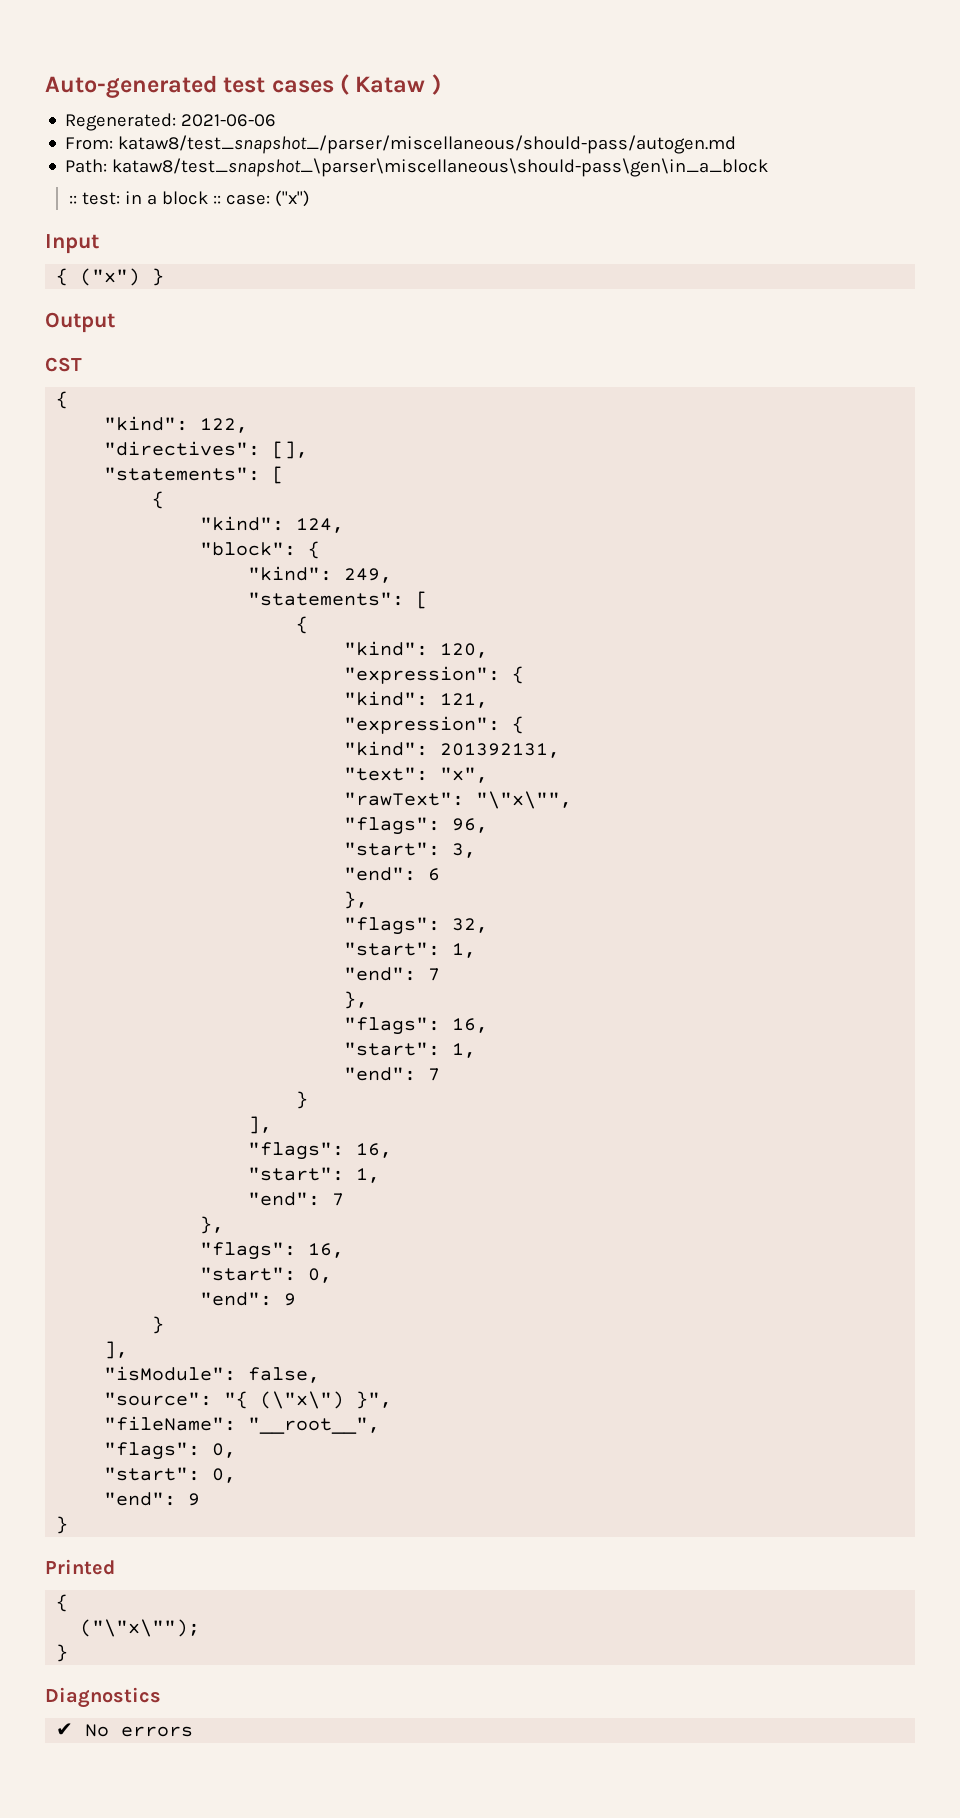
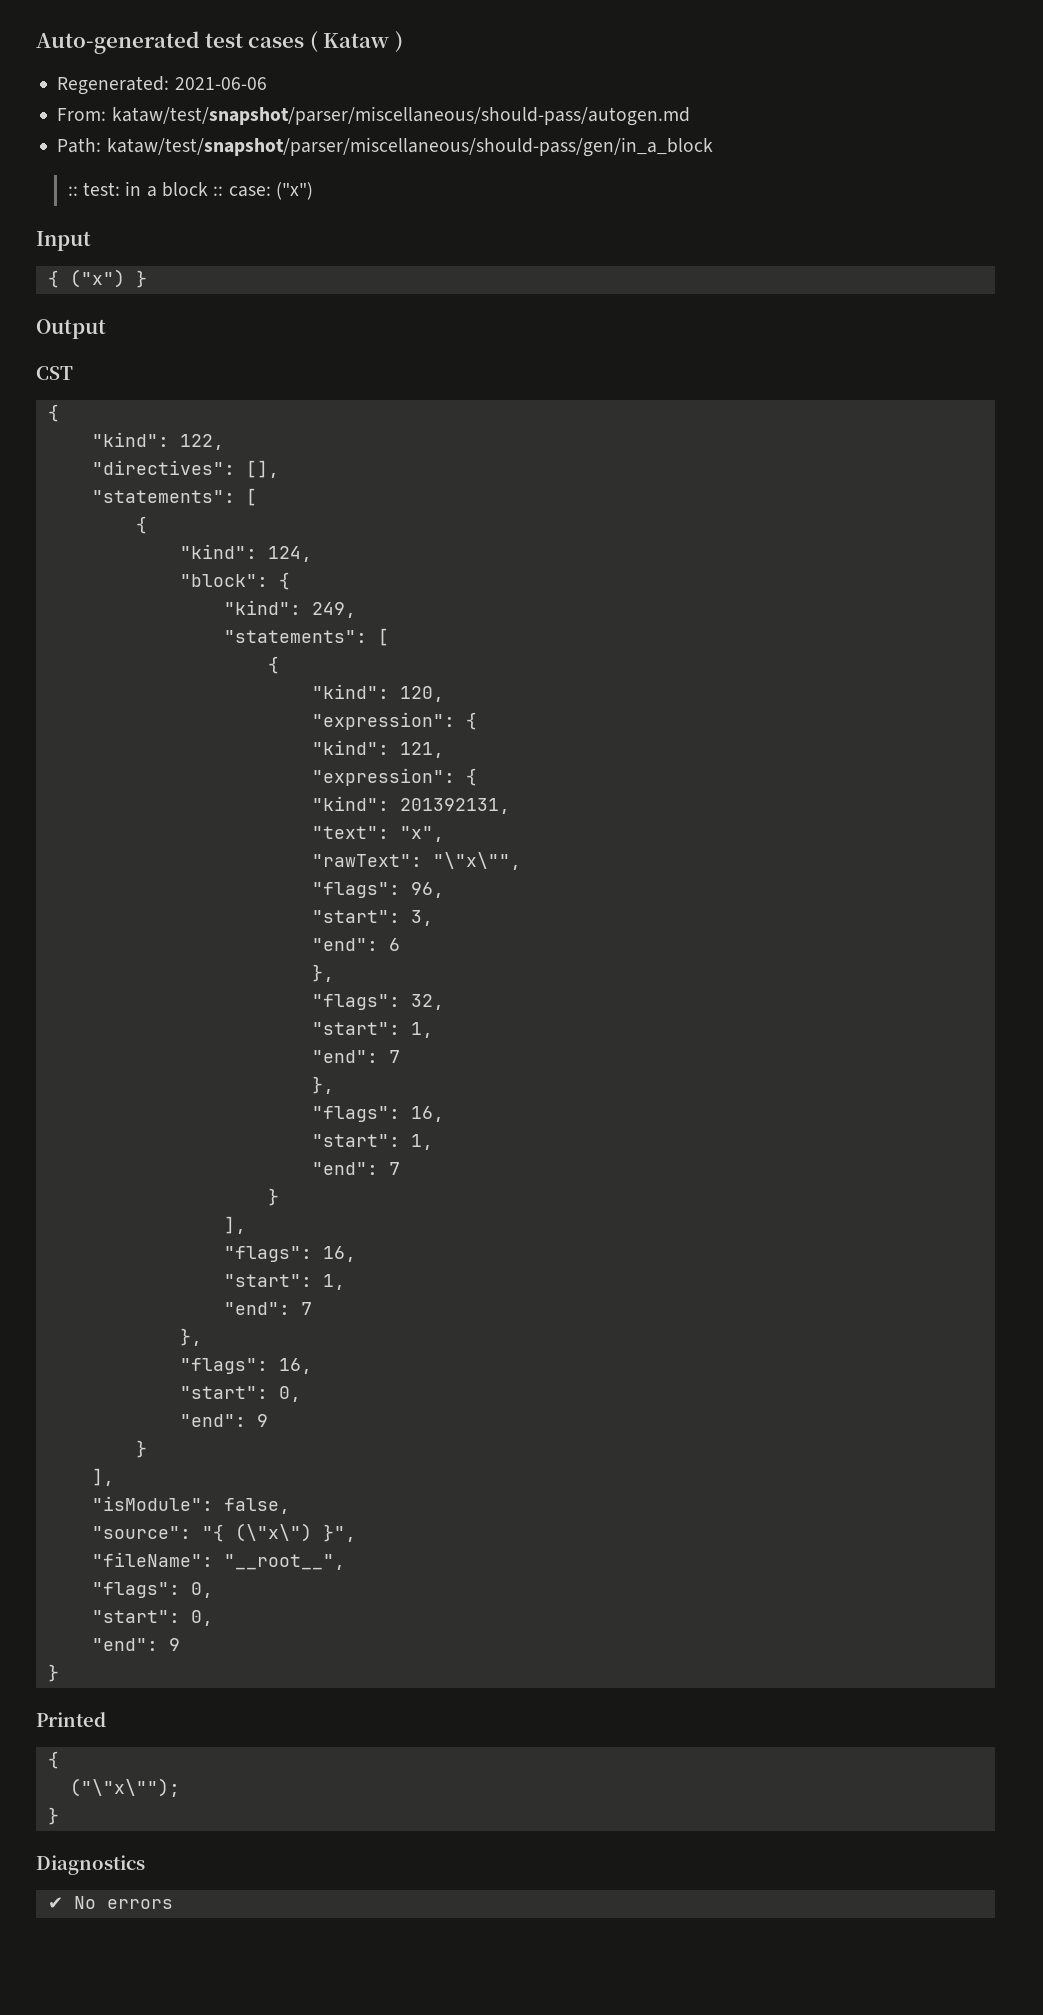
[118,135,737,154] kataw8/test_snapshot_/parser/miscellaneous/should-pass/autogen.md -> [111,106,690,126] kataw/test/snapshot/parser/miscellaneous/should-pass/autogen.md
[112,158,769,177] kataw8/test_snapshot_\parser\miscellaneous\should-pass\gen\in_a_block -> [106,137,713,157] kataw/test/snapshot/parser/miscellaneous/should-pass/gen/in_a_block

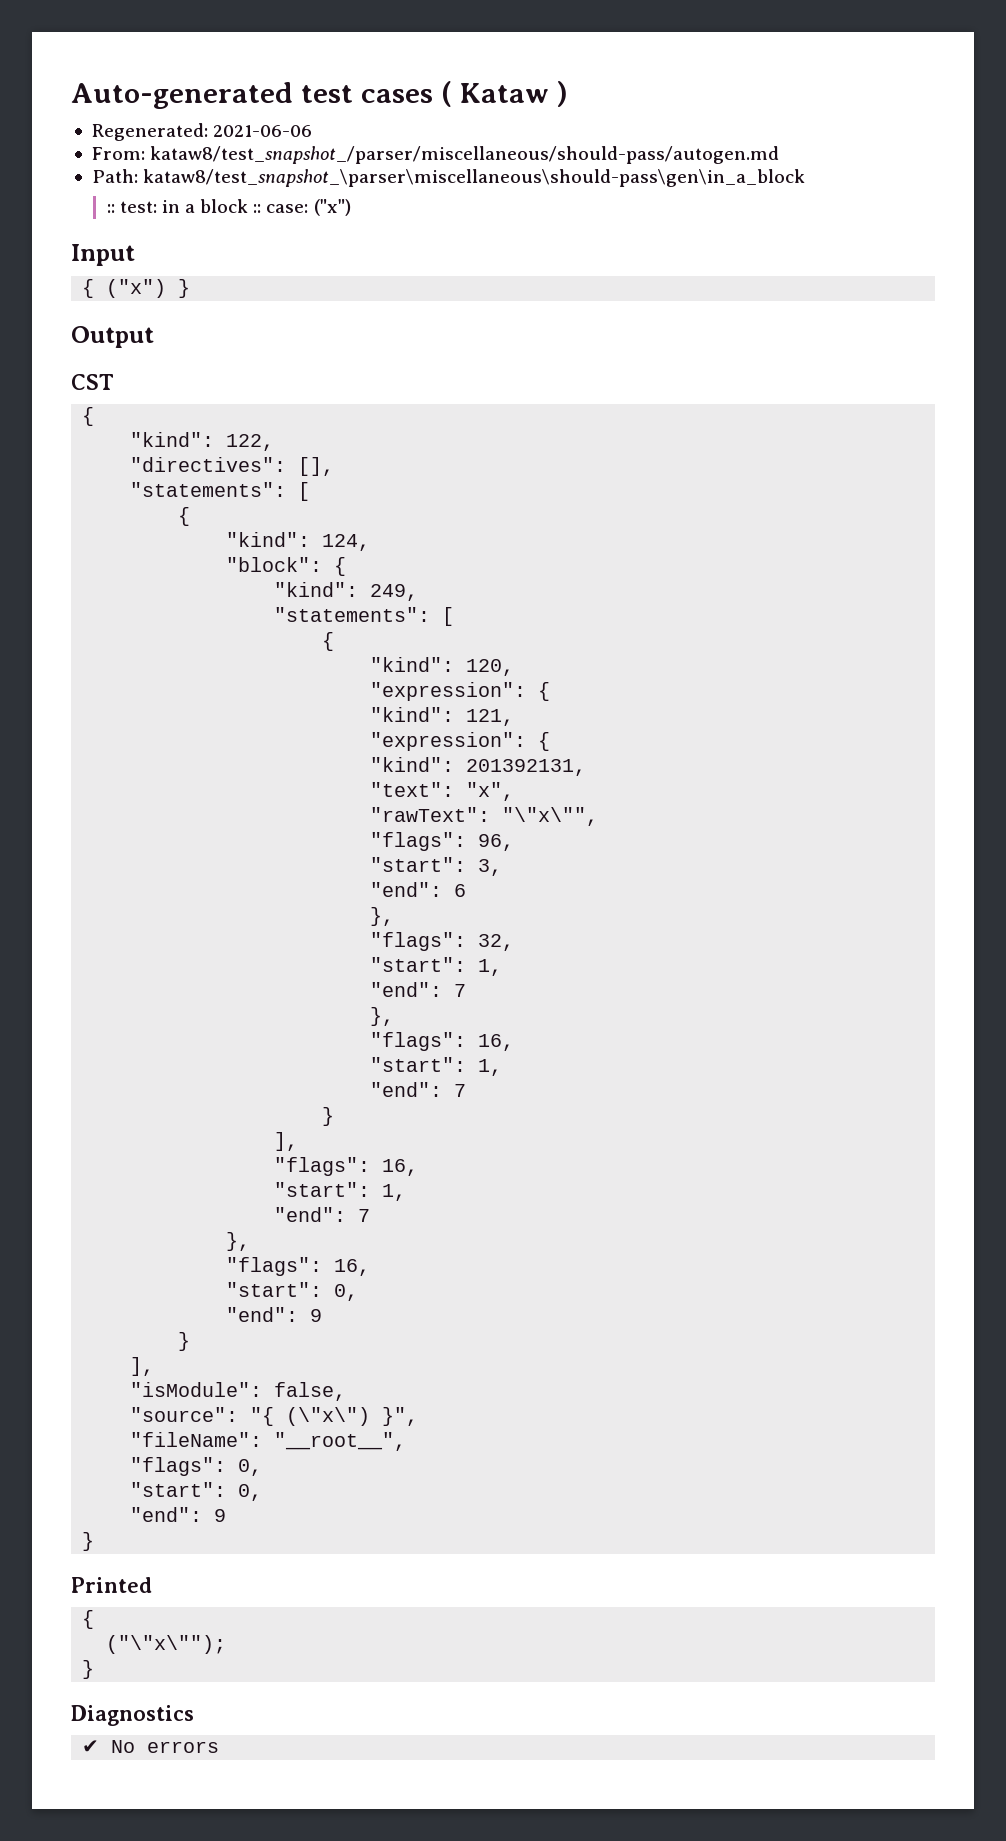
[111,106,690,126] kataw/test/snapshot/parser/miscellaneous/should-pass/autogen.md -> [150,146,780,164] kataw8/test_snapshot_/parser/miscellaneous/should-pass/autogen.md
[106,137,713,157] kataw/test/snapshot/parser/miscellaneous/should-pass/gen/in_a_block -> [143,169,806,187] kataw8/test_snapshot_\parser\miscellaneous\should-pass\gen\in_a_block

